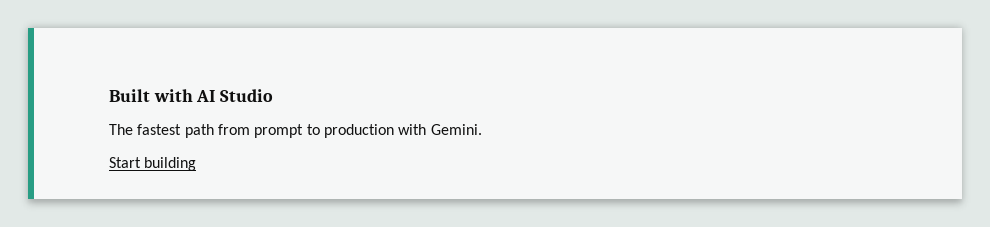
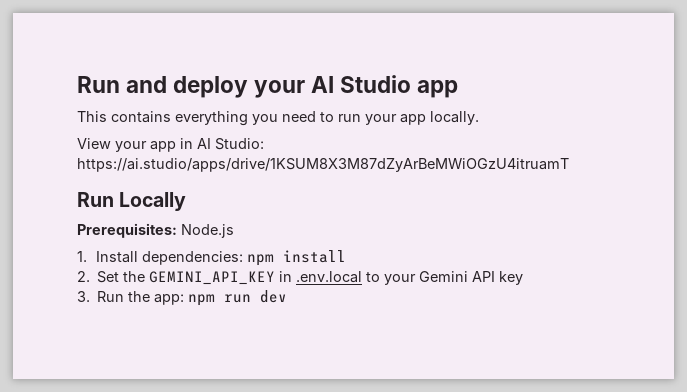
[109,89,274,102] [109,124,482,138] [109,157,197,171] Built with AI Studio // The fastest path from prompt to production with Gemini. // Start building -> [77,75,459,98] [77,111,479,126] [77,138,264,152] [77,158,569,172] [77,192,187,211] [77,223,234,238] [77,250,347,266] [77,271,524,285] [77,290,288,306] Run and deploy your AI Studio app // This contains everything you need to run your app locally. // View your app in AI Studio: https://ai.studio/apps/drive/1KSUM8X3M87dZyArBeMWiOGzU4itruamT // Run Locally // Prerequisites: Node.js // 1. Install dependencies: npm install // 2. Set the GEMINI_API_KEY in .env.local to your Gemini API key // 3. Run the app: npm run dev

